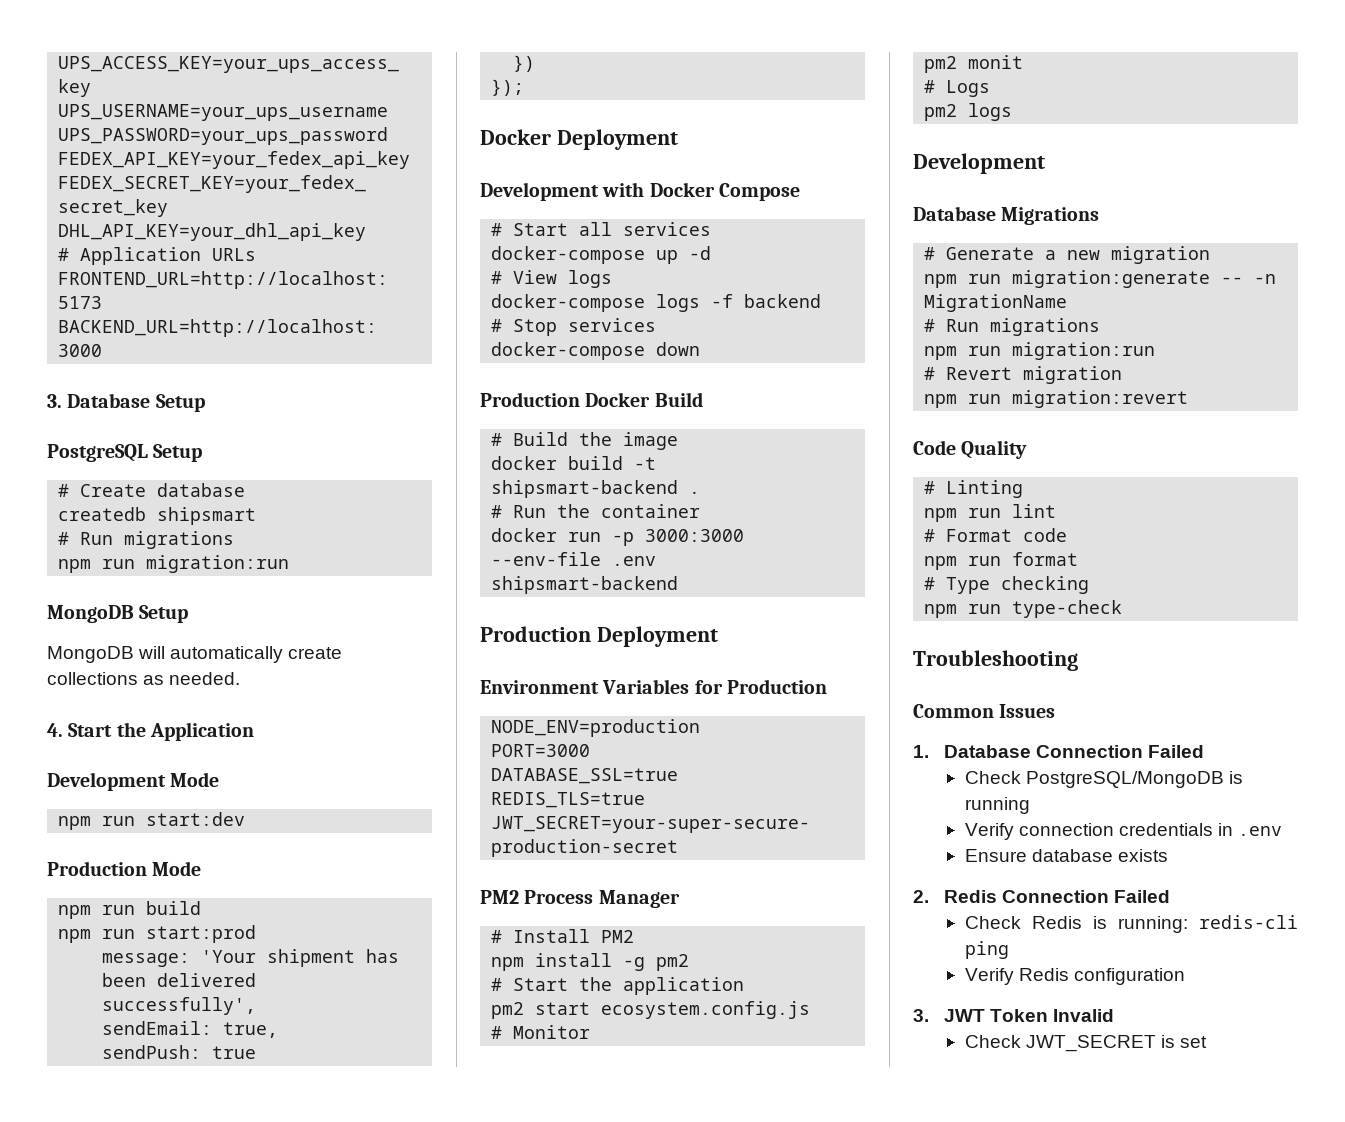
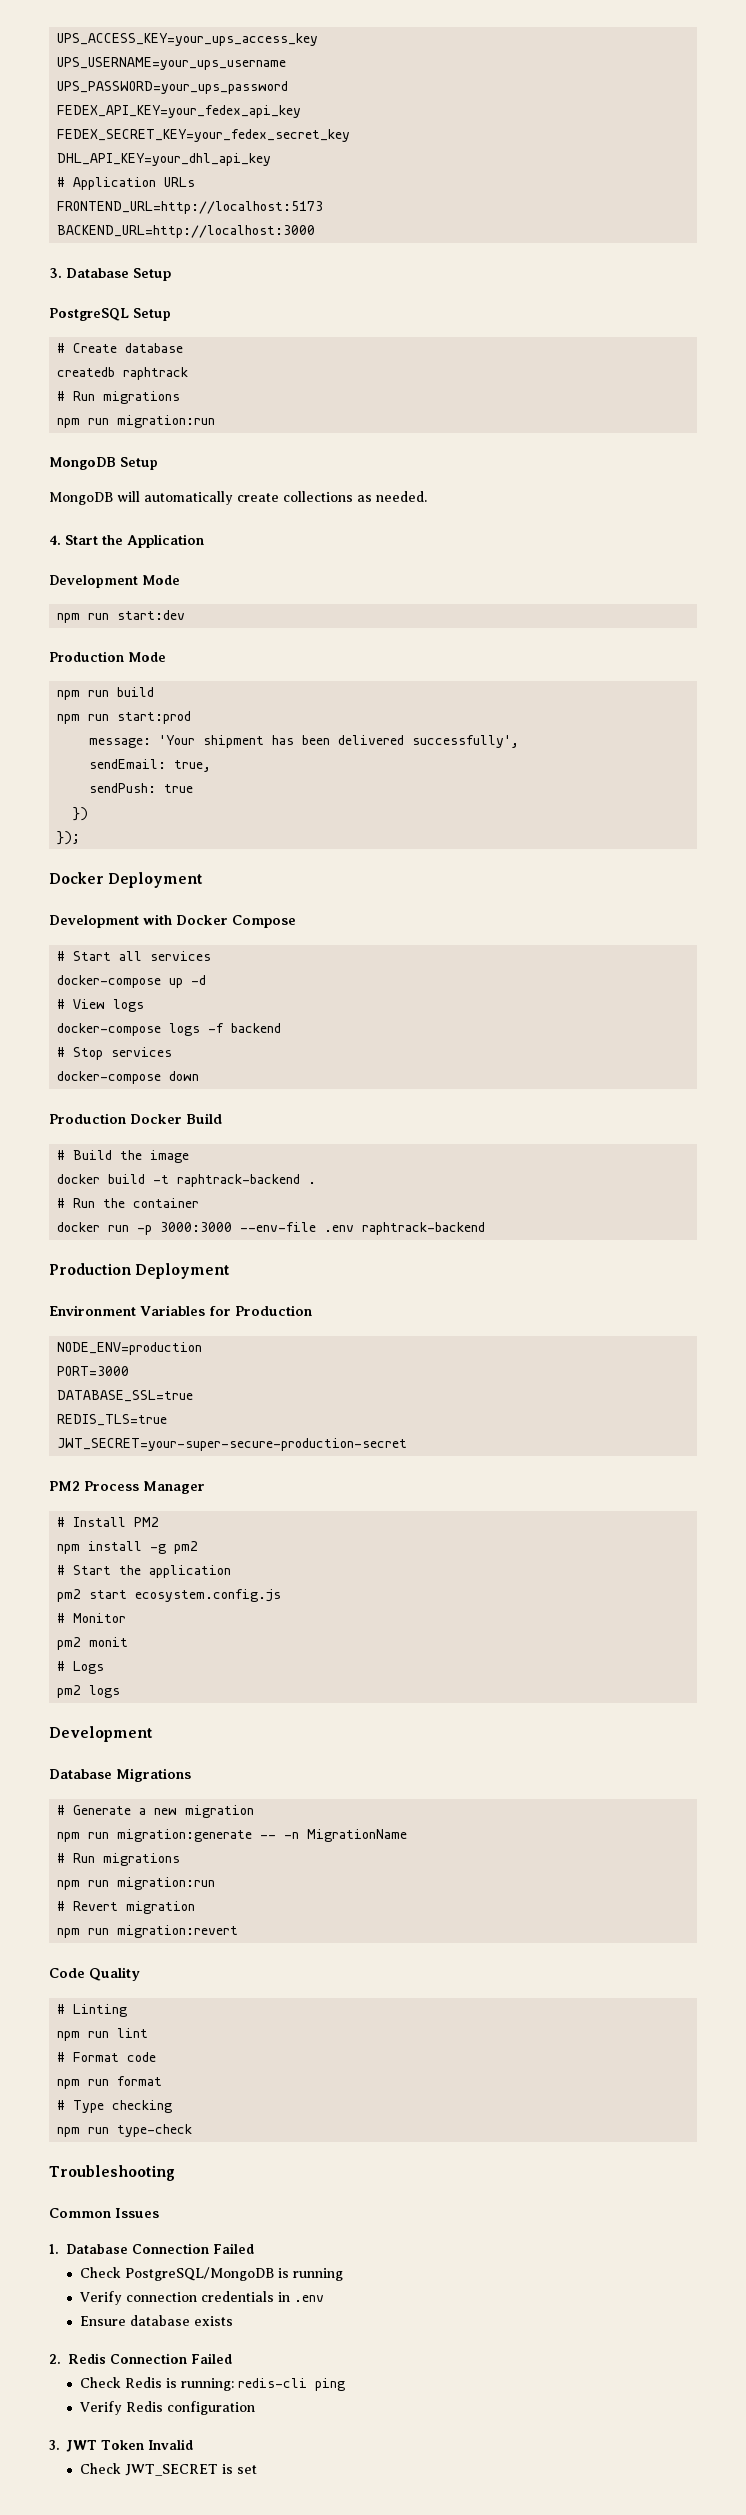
[157,507,257,525] shipsmart -> [123,367,189,380] raphtrack
[491,480,679,498] shipsmart-backend -> [177,1174,301,1187] raphtrack-backend
[491,576,679,594] shipsmart-backend -> [362,1222,486,1235] raphtrack-backend

